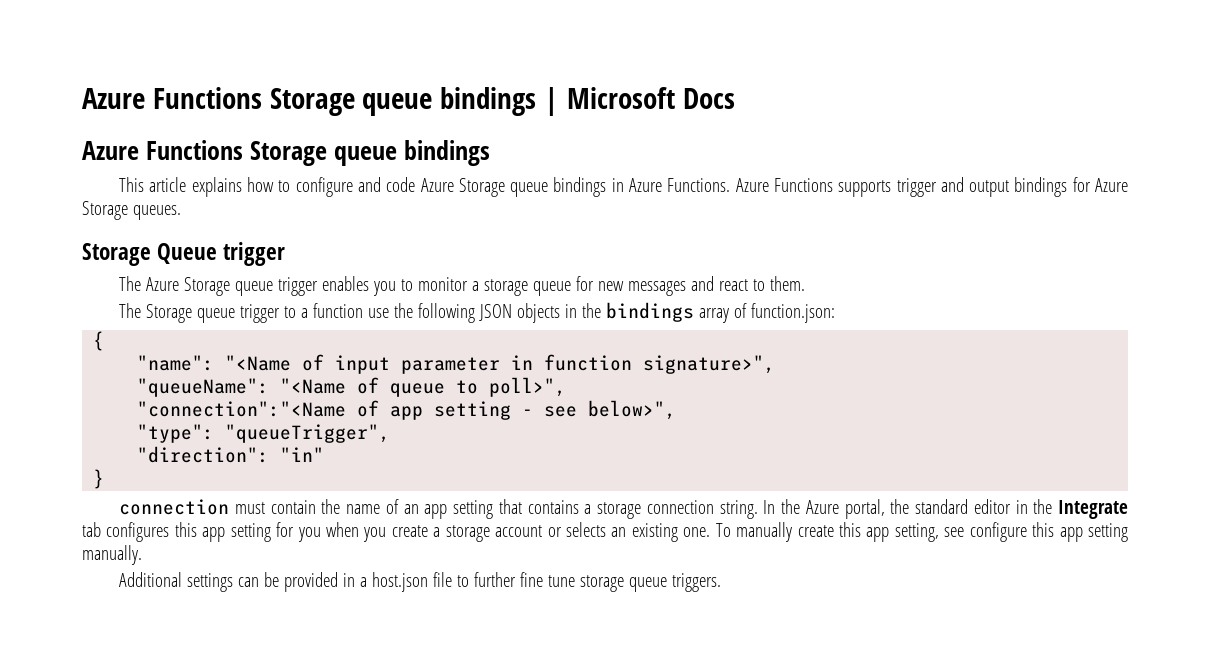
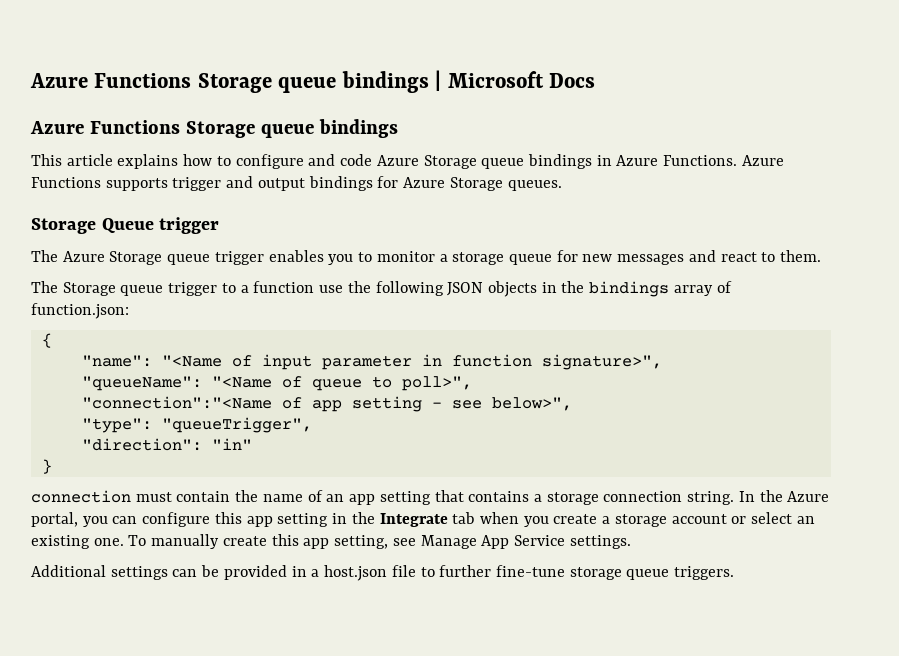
[890,499,1129,519] [82,522,321,542] the standard editor in the Integrate tab configures this app setting for you -> [82,512,476,527] you can configure this app setting in the Integrate tab
[566,522,607,537] selects -> [751,512,793,524] select
[969,522,1128,542] [82,545,142,565] configure this app setting manually. -> [420,535,631,549] Manage App Service settings.
[520,572,576,587] fine tune -> [495,565,565,577] fine-tune

